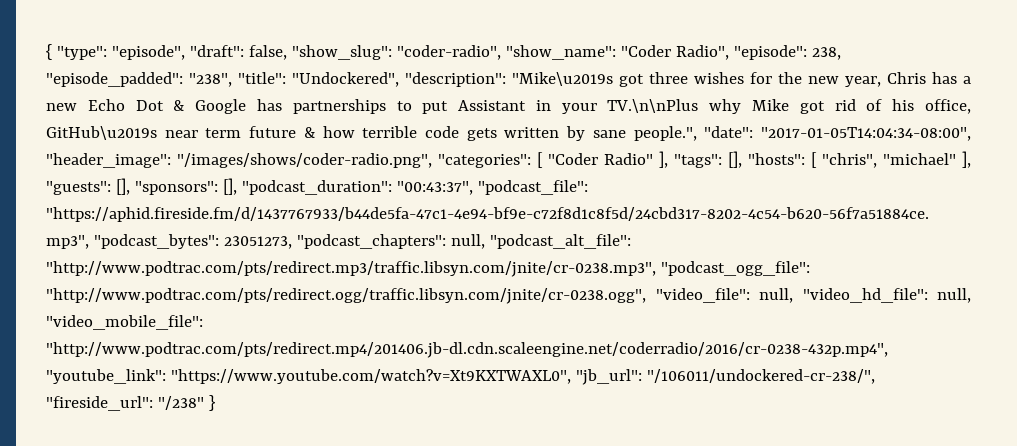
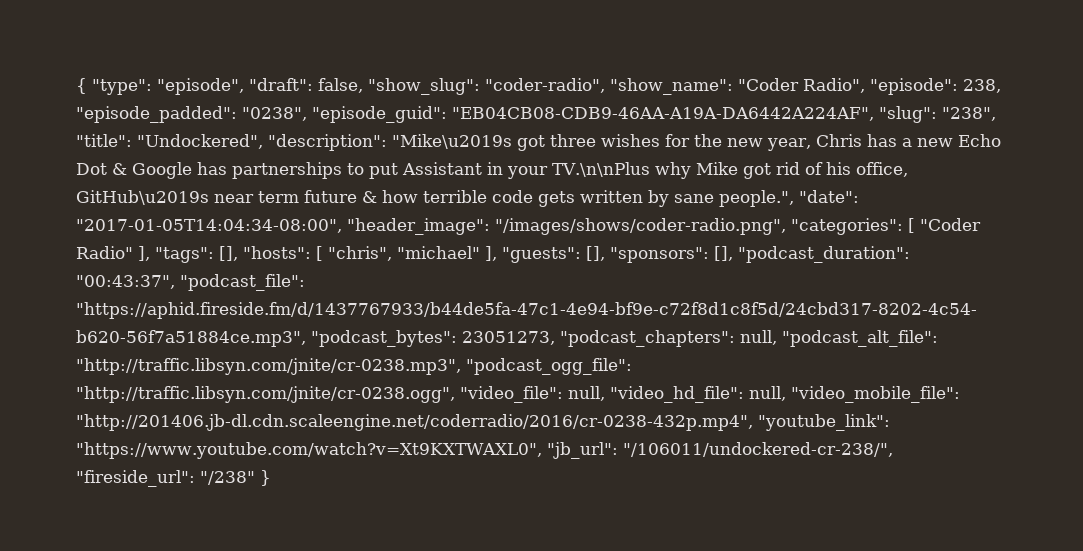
(183, 79) none -> [242,106,937,123] "0238", "episode_guid": "EB04CB08-CDB9-46AA-A19A-DA6442A224AF", "slug":
[46,261,810,277] [46,288,646,304] "http://www.podtrac.com/pts/redirect.mp3/traffic.libsyn.com/jnite/cr-0238.mp3", "podcast_ogg_file": "http://www.podtrac.com/pts/redirect.ogg/traffic.libsyn.com/jnite/cr-0238.ogg", -> [76,358,632,375] [76,386,455,403] "http://traffic.libsyn.com/jnite/cr-0238.mp3", "podcast_ogg_file": "http://traffic.libsyn.com/jnite/cr-0238.ogg",
[46,342,888,358] "http://www.podtrac.com/pts/redirect.mp4/201406.jb-dl.cdn.scaleengine.net/coderradio/2016/cr-0238-432p.mp4", -> [76,414,753,431] "http://201406.jb-dl.cdn.scaleengine.net/coderradio/2016/cr-0238-432p.mp4",

